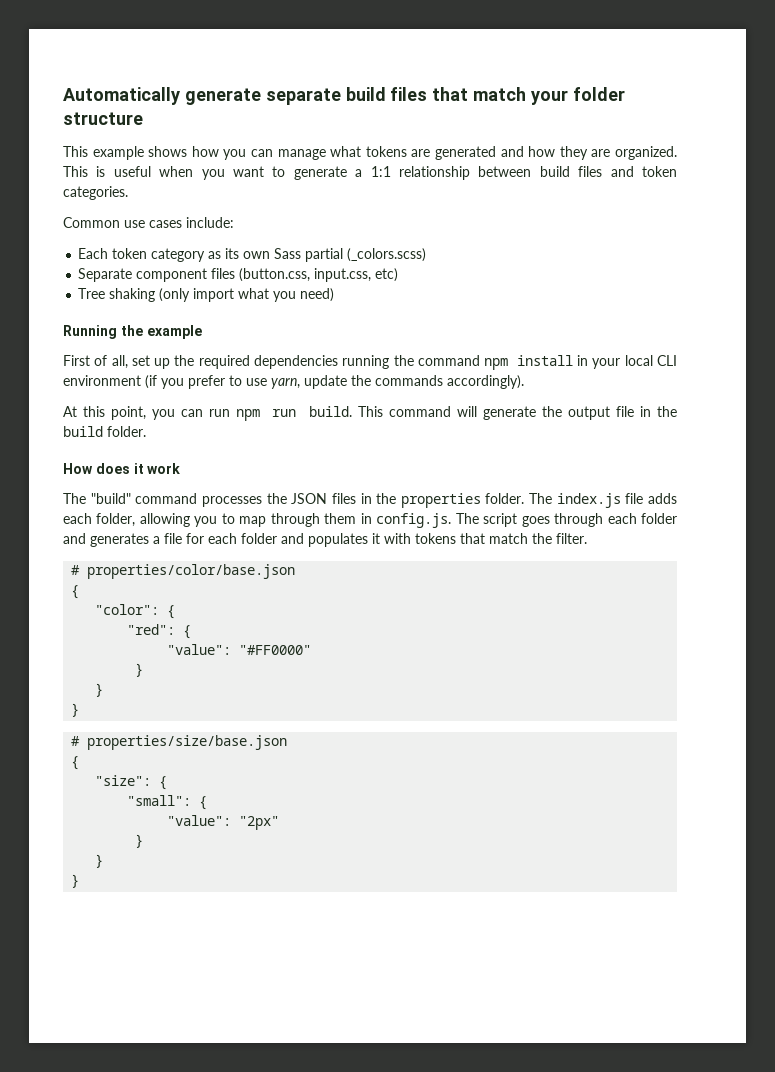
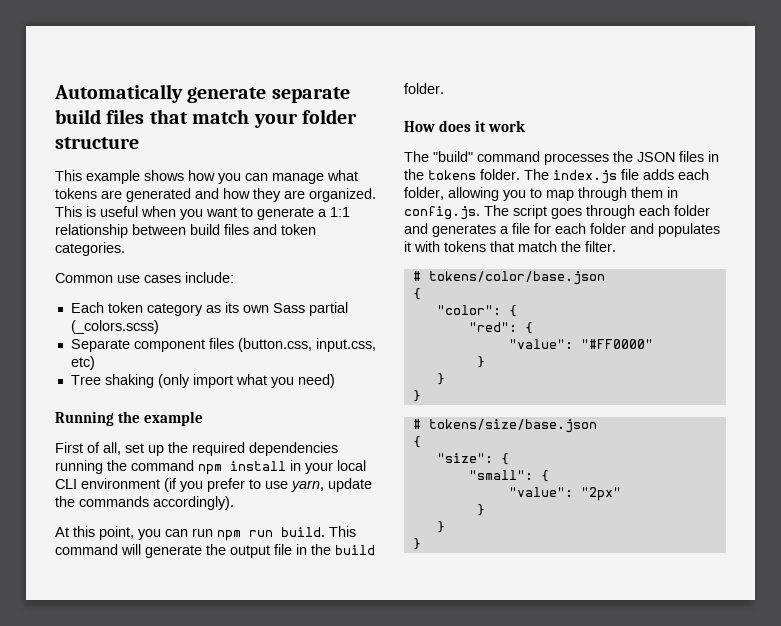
[400,493,481,508] properties -> [428,170,476,180] tokens
[87,564,296,579] properties/color/base.json -> [428,271,605,285] tokens/color/base.json
[87,735,288,750] properties/size/base.json -> [428,419,597,433] tokens/size/base.json

